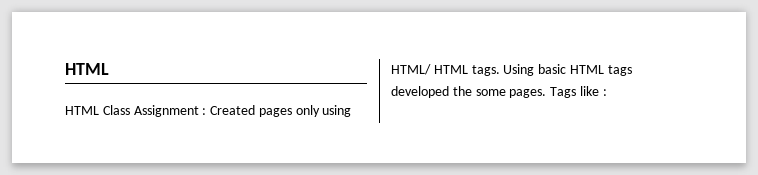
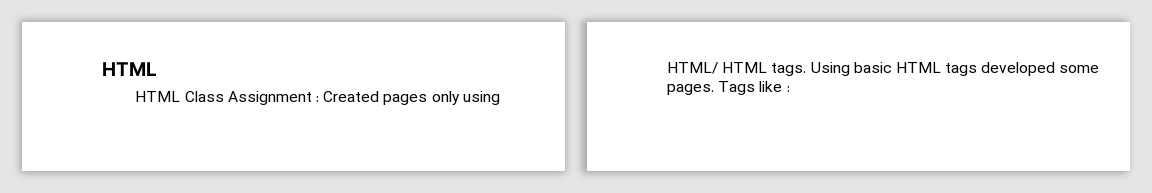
[452,86,472,96] the -> (1056, 69) none

